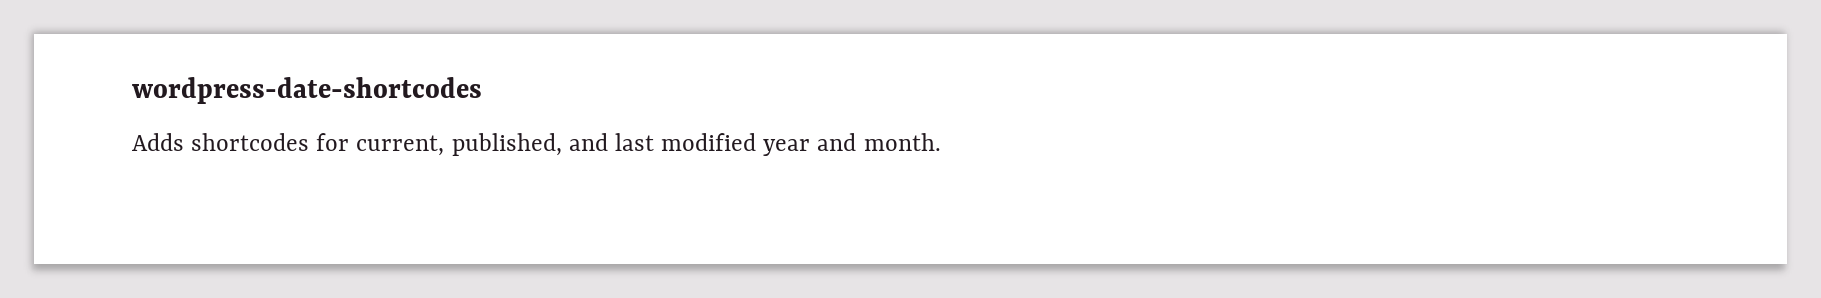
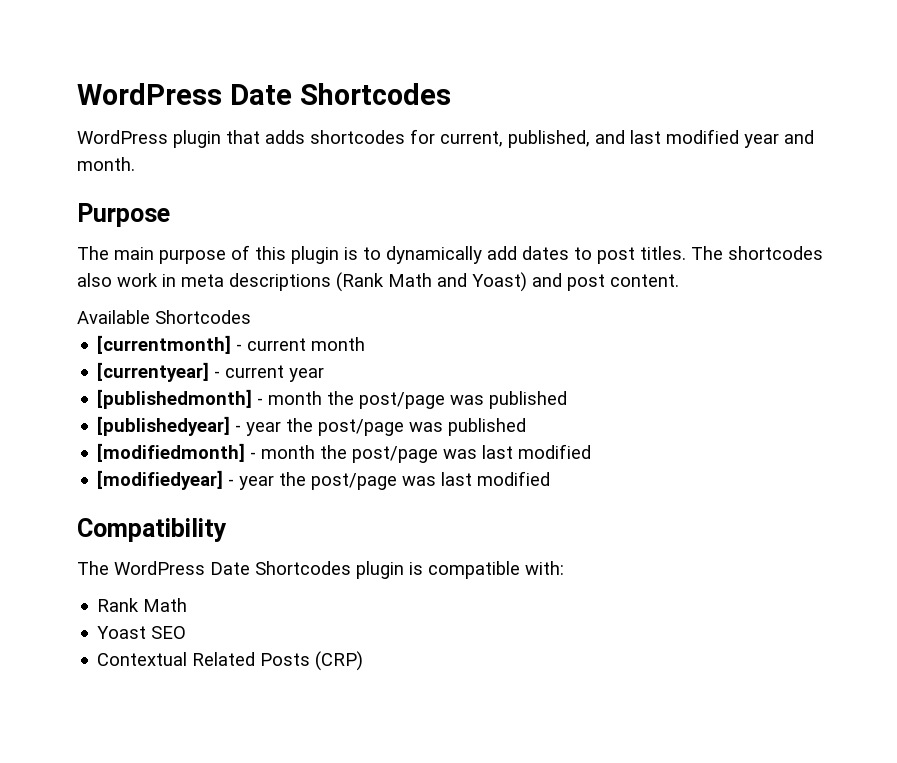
[132,77,482,104] [132,133,184,151] wordpress-date-shortcodes // Adds -> [77,83,451,105] [77,130,305,148] WordPress Date Shortcodes // WordPress plugin that adds
(941, 142) none -> [77,203,170,227] [77,245,823,264] [77,272,679,292] [77,310,251,324] [97,335,366,354] [97,362,325,382] [97,389,568,409] [97,416,527,436] [97,443,592,463] [97,470,551,490] [77,518,227,542] [77,561,564,579] [97,598,188,612] [97,626,187,639] [97,651,364,671] // Purpose // The main purpose of this plugin is to dynamically add dates to post titles. The shortcodes also work in meta descriptions (Rank Math and Yoast) and post content. // Available Shortcodes // [currentmonth] - current month // [currentyear] - current year // [publishedmonth] - month the post/page was published // [publishedyear] - year the post/page was published // [modifiedmonth] - month the post/page was last modified // [modifiedyear] - year the post/page was last modified // Compatibility // The WordPress Date Shortcodes plugin is compatible with: // Rank Math // Yoast SEO // Contextual Related Posts (CRP)

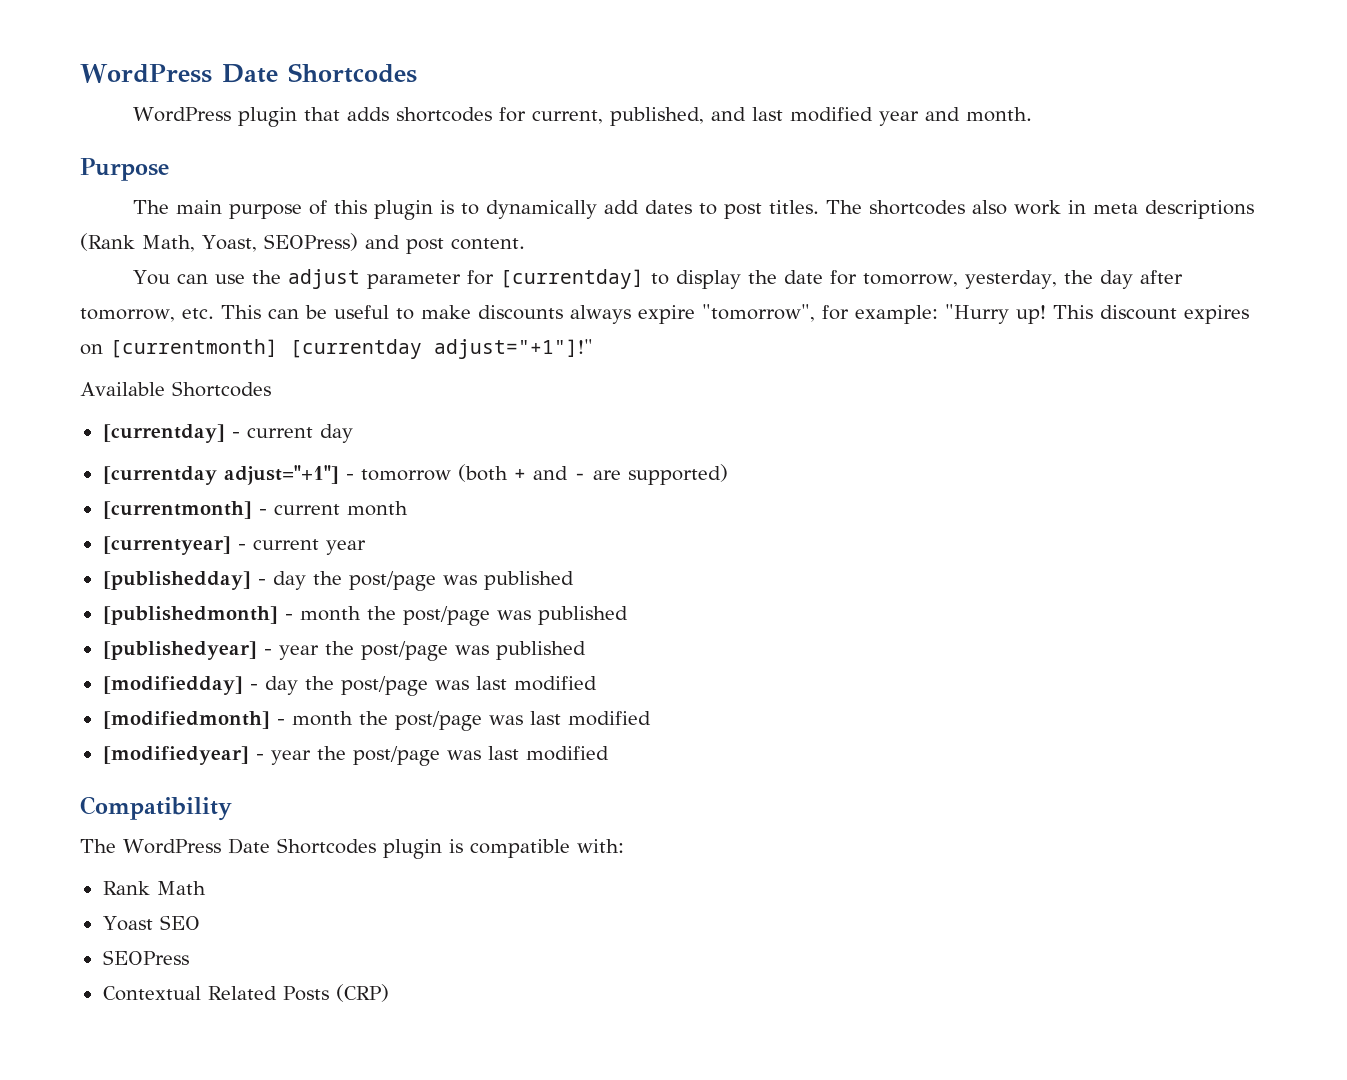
[388,272,527,292] Math and Yoast) -> [142,233,358,252] Math, Yoast, SEOPress)
[77,310,251,324] Available Shortcodes -> [132,269,1183,289] [80,304,1249,324] [80,339,593,359] [80,381,271,397] [102,424,353,443] [102,464,728,485] You can use the adjust parameter for [currentday] to display the date for tomorrow, yesterday, the day after tomorrow, etc. This can be useful to make discounts always expire "tomorrow", for example: "Hurry up! This discount expires on [currentmonth] [currentday adjust="+1"]!" // Available Shortcodes // [currentday] - current day // [currentday adjust="+1"] - tomorrow (both + and - are supported)
(325, 374) none -> [102,571,574,591] // [publishedday] - day the post/page was published
(527, 427) none -> [102,676,597,696] // [modifiedday] - day the post/page was last modified
(187, 632) none -> [102,950,189,965] // SEOPress

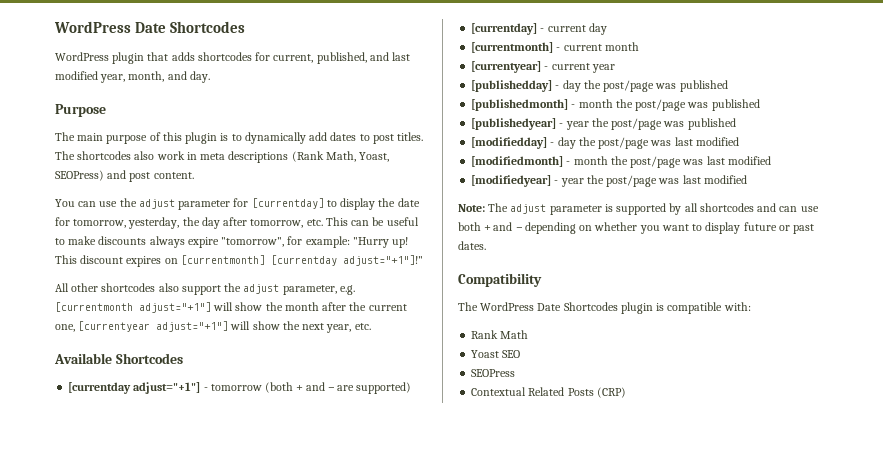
[878,107,1032,126] year and month. -> [100,71,210,83] year, month, and day.
[80,381,271,397] [102,424,353,443] Available Shortcodes // [currentday] - current day -> [55,283,355,295] [55,302,407,313] [55,321,371,333] [54,353,183,364] All other shortcodes also support the adjust parameter, e.g. [currentmonth adjust="+1"] will show the month after the current one, [currentyear adjust="+1"] will show the next year, etc. // Available Shortcodes
(728, 474) none -> [471,23,607,35] // [currentday] - current day
(609, 753) none -> [458,203,819,215] [458,222,815,234] [458,241,486,250] // Note: The adjust parameter is supported by all shortcodes and can use both + and - depending on whether you want to display future or past dates.

